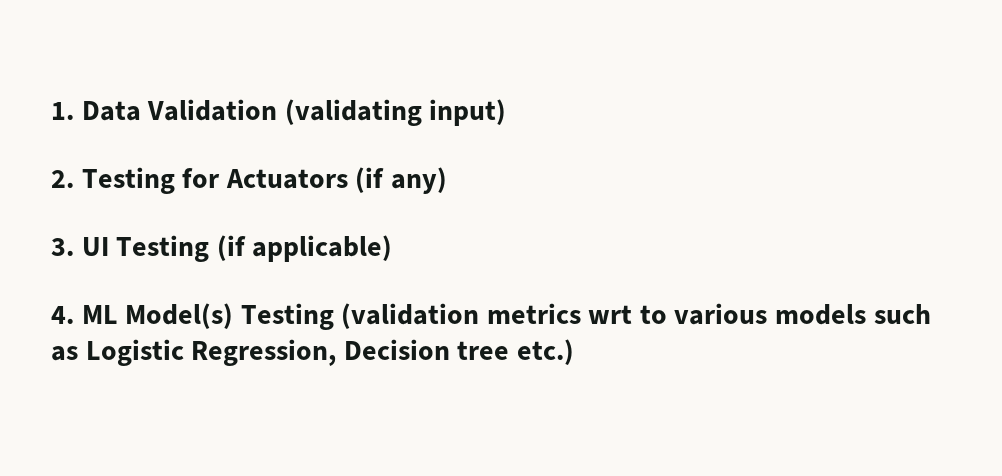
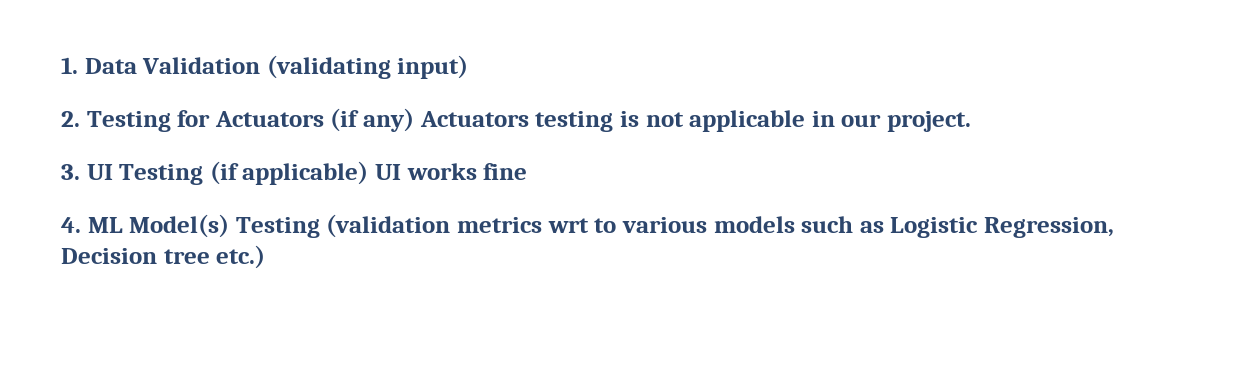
(447, 180) none -> [419,110,971,132] Actuators testing is not applicable in our project.
(393, 248) none -> [375,163,528,180] UI works fine

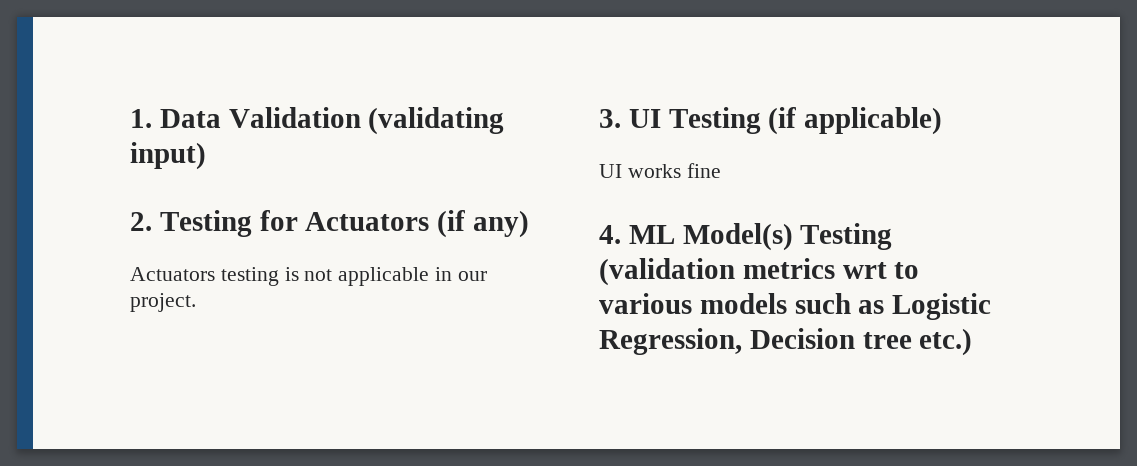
(415, 120) none -> (530, 224) //
(369, 173) none -> (943, 121) //

